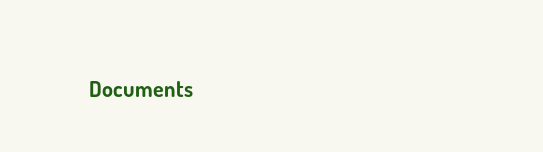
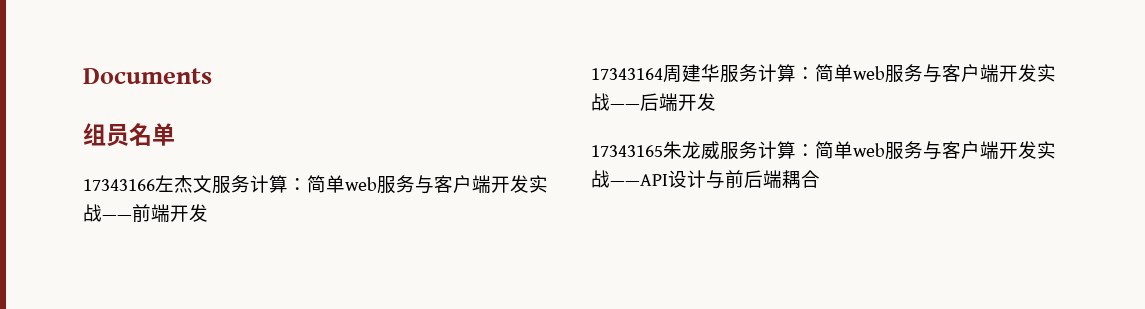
(193, 89) none -> [83,123,175,146] [83,175,548,194] [83,204,208,223] [591,64,1056,83] [591,93,716,112] [591,141,1056,160] [591,170,820,189] // 组员名单 // 17343166左杰文服务计算：简单web服务与客户端开发实战——前端开发 // 17343164周建华服务计算：简单web服务与客户端开发实战——后端开发 // 17343165朱龙威服务计算：简单web服务与客户端开发实战——API设计与前后端耦合

